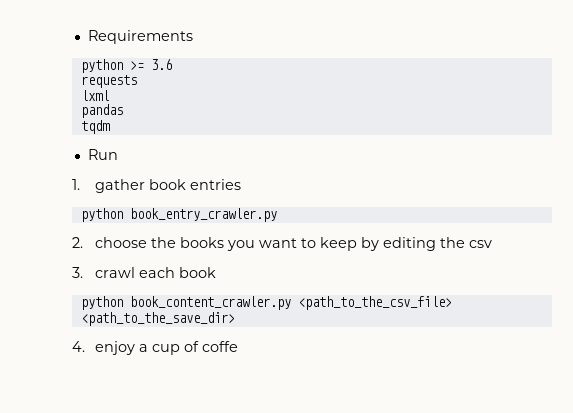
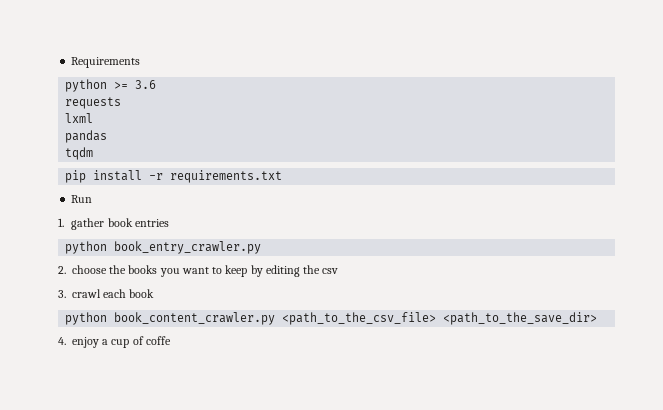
(110, 127) none -> [65,170,283,183] // pip install -r requirements.txt

